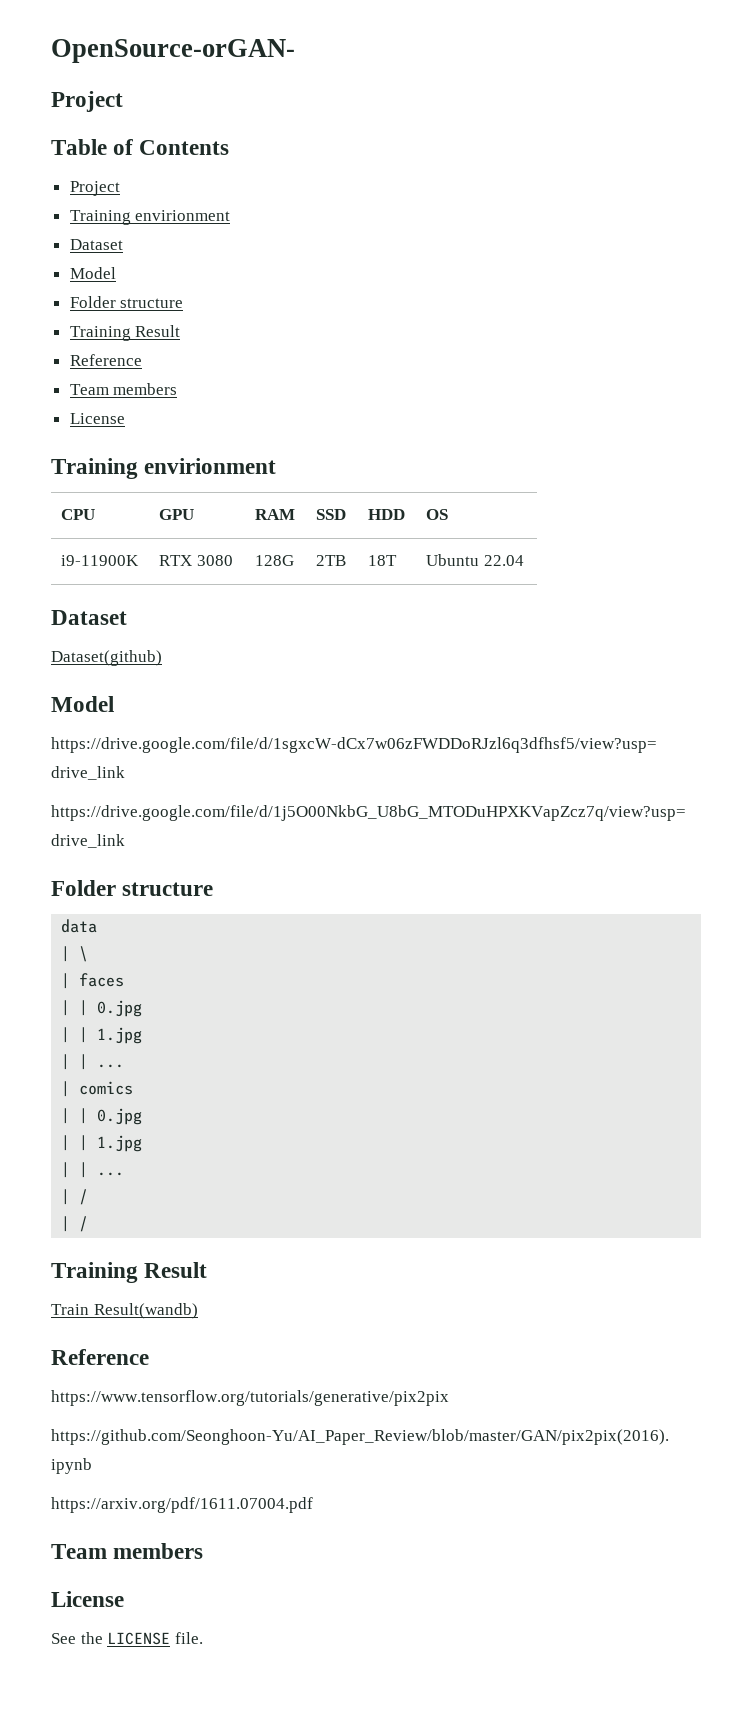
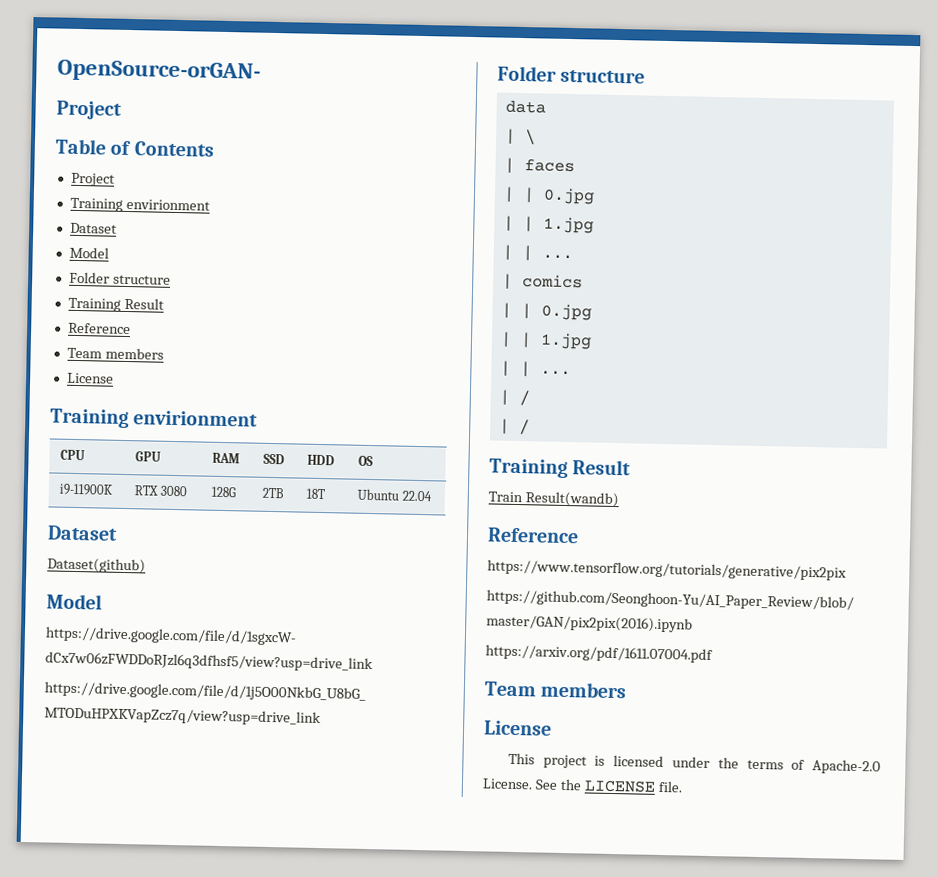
(124, 1599) none -> [507,752,881,775] [482,778,533,790] This project is licensed under the terms of Apache-2.0 License.

